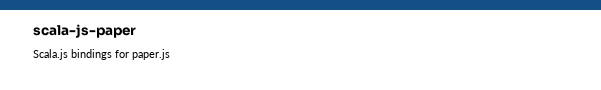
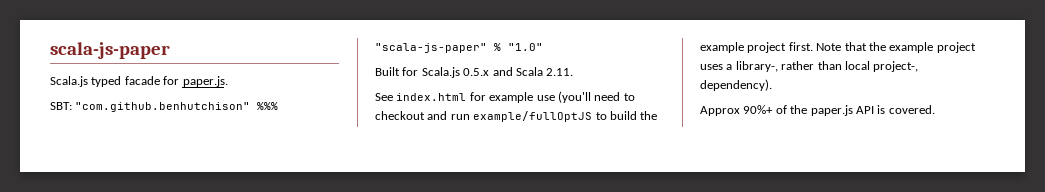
[71,49,170,60] bindings for paper.js -> [91,76,228,87] [50,102,279,112] [375,43,543,53] [375,67,574,78] [375,91,635,103] [375,111,658,122] [700,42,976,53] [700,61,919,72] [700,79,772,91] [700,105,935,116] typed facade for paper.js. // SBT: "com.github.benhutchison" %%% "scala-js-paper" % "1.0" // Built for Scala.js 0.5.x and Scala 2.11. // See index.html for example use (you'll need to checkout and run example/fullOptJS to build the example project first. Note that the example project uses a library-, rather than local project-, dependency). // Approx 90%+ of the paper.js API is covered.

